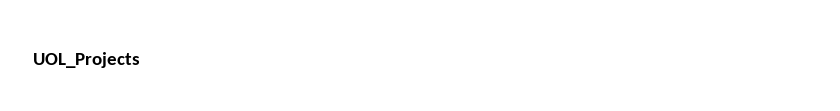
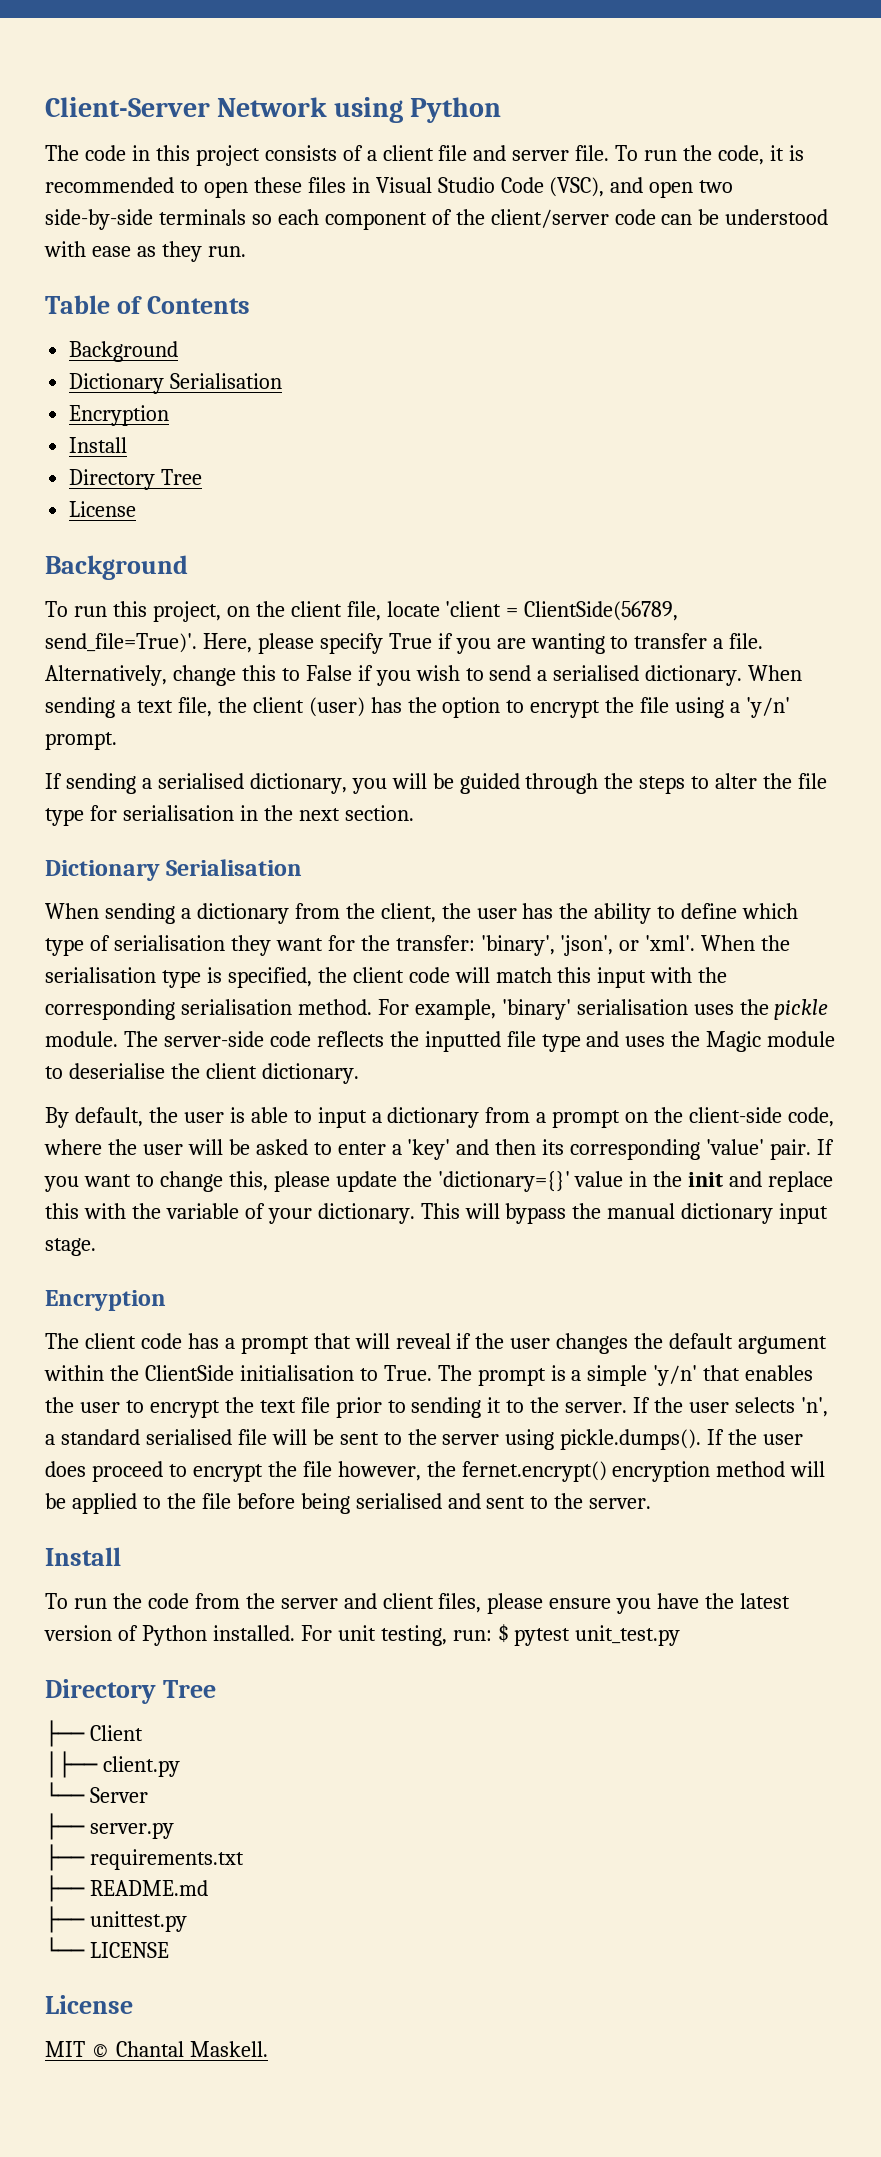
[33,52,140,68] UOL_Projects -> [45,97,502,123] [45,145,804,166] [45,177,734,198] [45,209,829,230] [44,241,246,262] [45,295,250,314] [69,341,179,362] [69,373,283,394] [69,405,170,426] [69,437,128,453] [69,469,203,490] [69,501,137,517] [45,555,188,580] [45,601,679,622] [45,633,764,654] [45,665,803,686] [45,697,791,718] [45,732,117,750] [45,773,828,794] [45,805,414,826] [45,859,303,881] [45,903,799,924] [45,935,791,956] [45,967,728,988] [45,999,829,1020] [45,1031,836,1052] [45,1063,359,1084] [45,1107,835,1128] [44,1139,835,1160] [44,1171,834,1192] [45,1203,829,1224] [45,1238,96,1256] [45,1290,166,1311] [45,1333,828,1354] [44,1365,814,1386] [45,1397,828,1418] [45,1429,804,1450] [45,1461,826,1482] [45,1493,652,1514] [45,1547,121,1566] [45,1593,791,1614] [44,1624,681,1646] [45,1679,216,1704] [45,1720,143,1747] [45,1751,180,1778] [45,1782,148,1803] [45,1813,174,1840] [45,1844,244,1871] [45,1875,208,1902] [45,1906,187,1933] [45,1937,169,1958] [45,1995,133,2014] [45,2041,268,2058] Client-Server Network using Python // The code in this project consists of a client file and server file. To run the code, it is recommended to open these files in Visual Studio Code (VSC), and open two side-by-side terminals so each component of the client/server code can be understood with ease as they run. // Table of Contents // Background // Dictionary Serialisation // Encryption // Install // Directory Tree // License // Background // To run this project, on the client file, locate 'client = ClientSide(56789, send_file=True)'. Here, please specify True if you are wanting to transfer a file. Alternatively, change this to False if you wish to send a serialised dictionary. When sending a text file, the client (user) has the option to encrypt the file using a 'y/n' prompt. // If sending a serialised dictionary, you will be guided through the steps to alter the file type for serialisation in the next section. // Dictionary Serialisation // When sending a dictionary from the client, the user has the ability to define which type of serialisation they want for the transfer: 'binary', 'json', or 'xml'. When the serialisation type is specified, the client code will match this input with the corresponding serialisation method. For example, 'binary' serialisation uses the pickle module. The server-side code reflects the inputted file type and uses the Magic module to deserialise the client dictionary. // By default, the user is able to input a dictionary from a prompt on the client-side code, where the user will be asked to enter a 'key' and then its corresponding 'value' pair. If you want to change this, please update the 'dictionary={}' value in the init and replace this with the variable of your dictionary. This will bypass the manual dictionary input stage. // Encryption // The client code has a prompt that will reveal if the user changes the default argument within the ClientSide initialisation to True. The prompt is a simple 'y/n' that enables the user to encrypt the text file prior to sending it to the server. If the user selects 'n', a standard serialised file will be sent to the server using pickle.dumps(). If the user does proceed to encrypt the file however, the fernet.encrypt() encryption method will be applied to the file before being serialised and sent to the server. // Install // To run the code from the server and client files, please ensure you have the latest version of Python installed. For unit testing, run: $ pytest unit_test.py // Directory Tree // ├── Client // │├── client.py // └── Server // ├── server.py // ├── requirements.txt // ├── README.md // ├── unittest.py // └── LICENSE // License // MIT © Chantal Maskell.

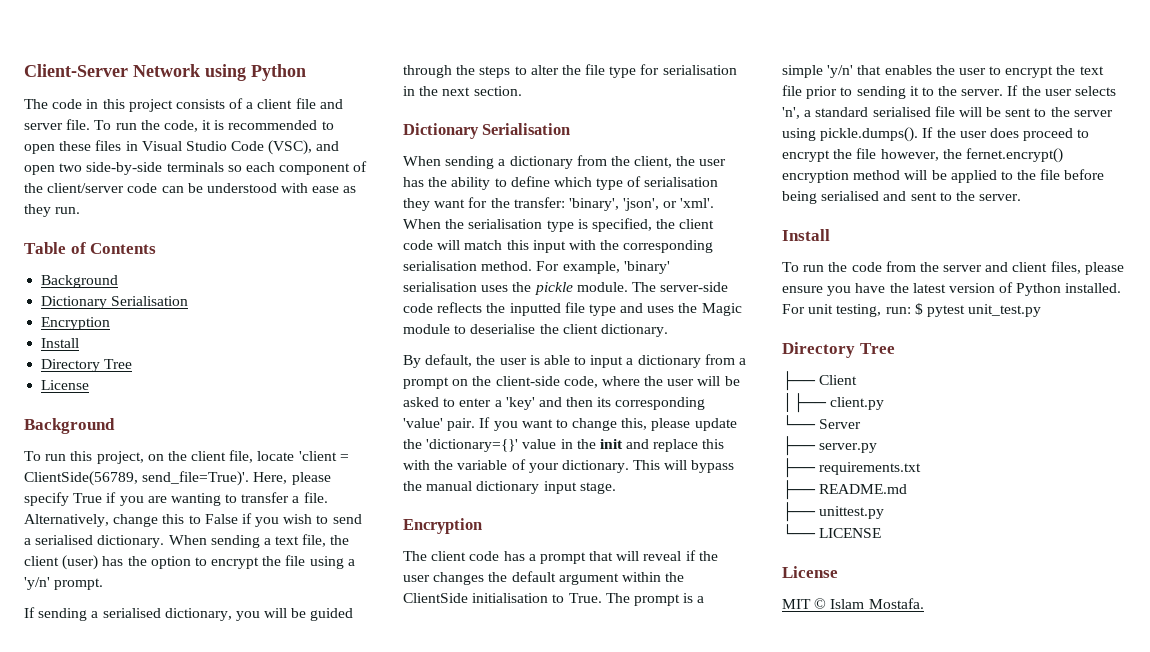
[115,2041,268,2057] Chantal Maskell. -> [830,598,924,609] Islam Mostafa.

